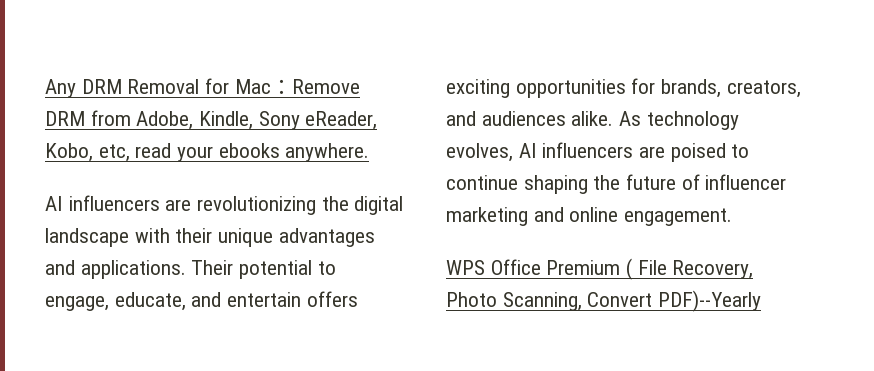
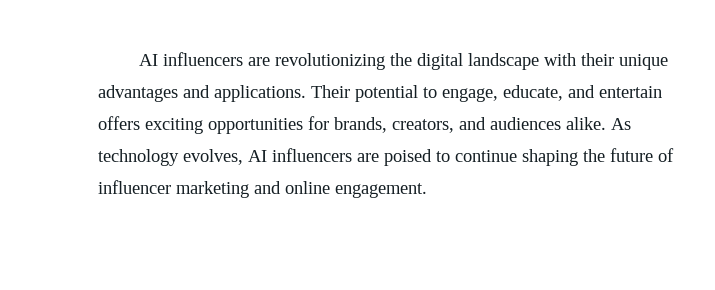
[45,78,360,98] [45,110,378,130] [45,143,370,162] Any DRM Removal for Mac：Remove DRM from Adobe, Kindle, Sony eReader, Kobo, etc, read your ebooks anywhere. // -> (139, 60) none
[446,258,754,280] [446,290,762,312] // WPS Office Premium ( File Recovery, Photo Scanning, Convert PDF)--Yearly -> (427, 190) none

